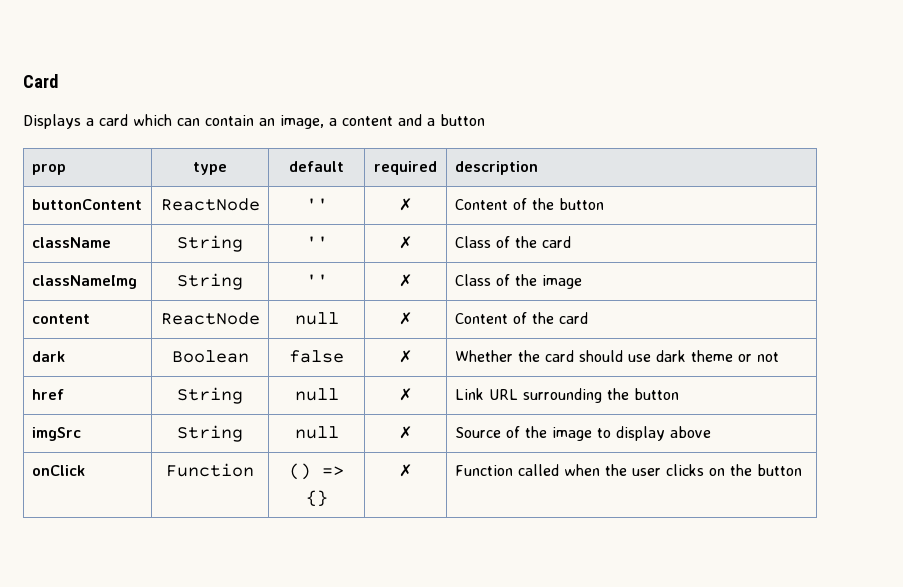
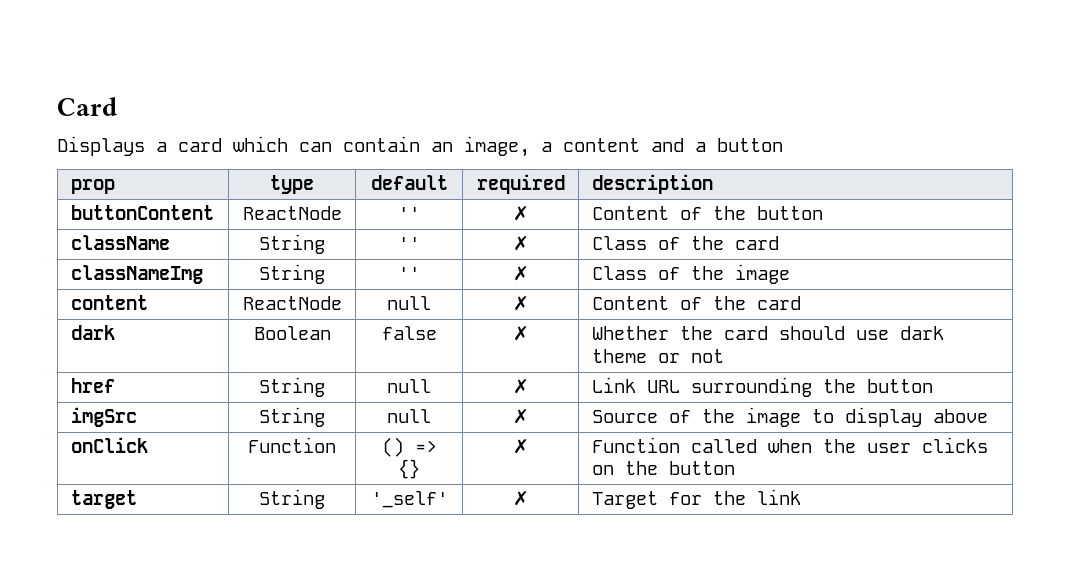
(802, 470) none -> [70,490,137,509] [259,489,325,509] [370,491,448,508] [512,491,529,506] [591,489,801,509] // target | String | '_self' | ✗ | Target for the link

